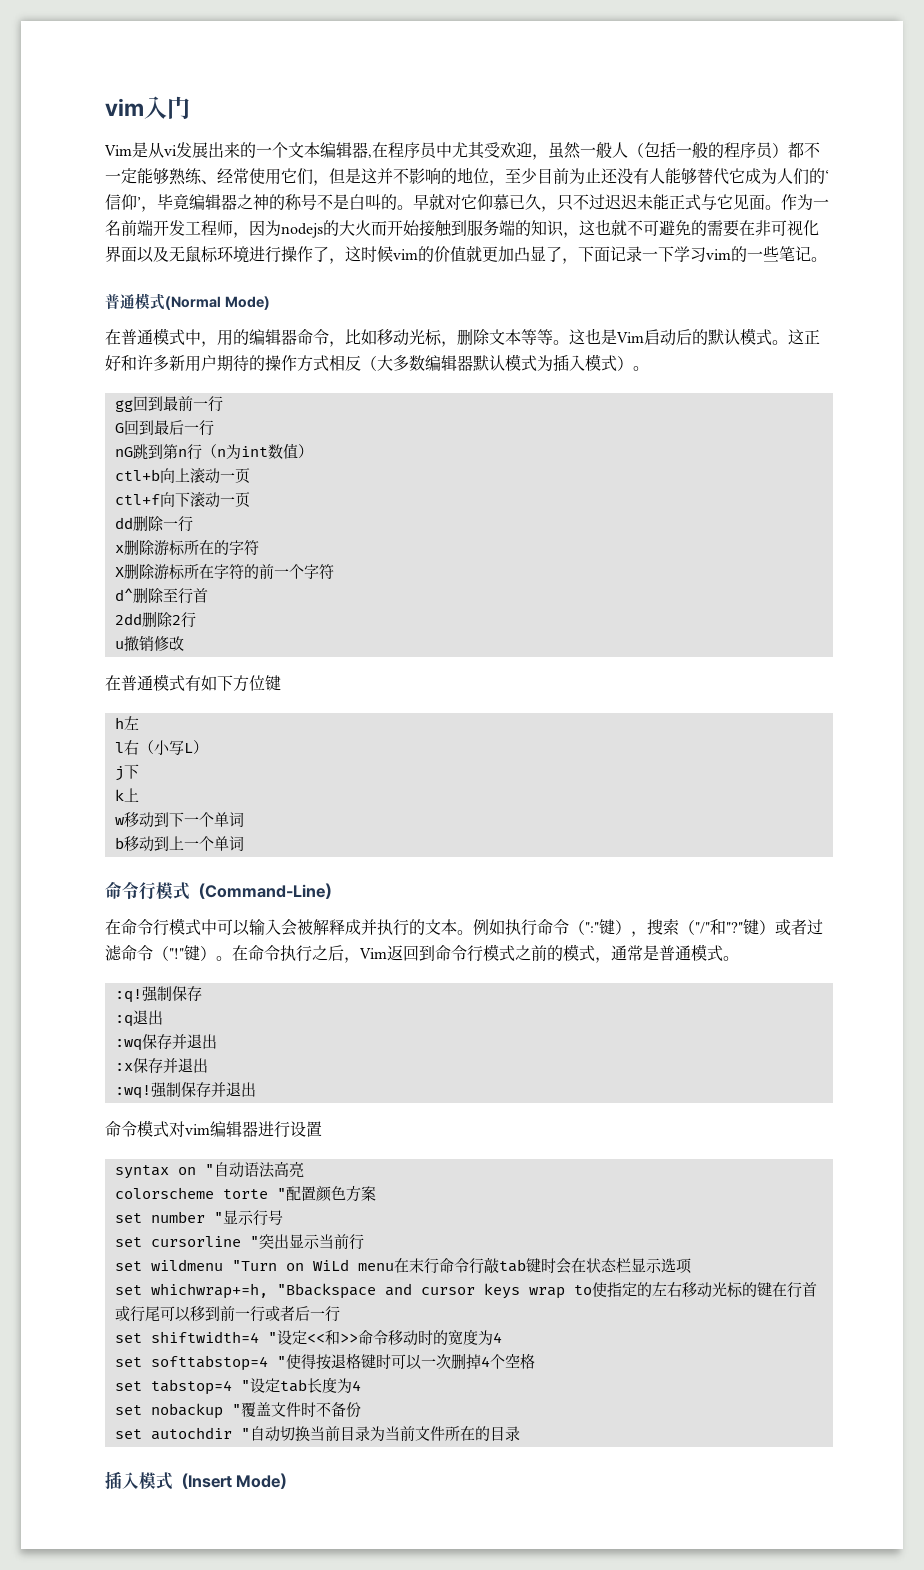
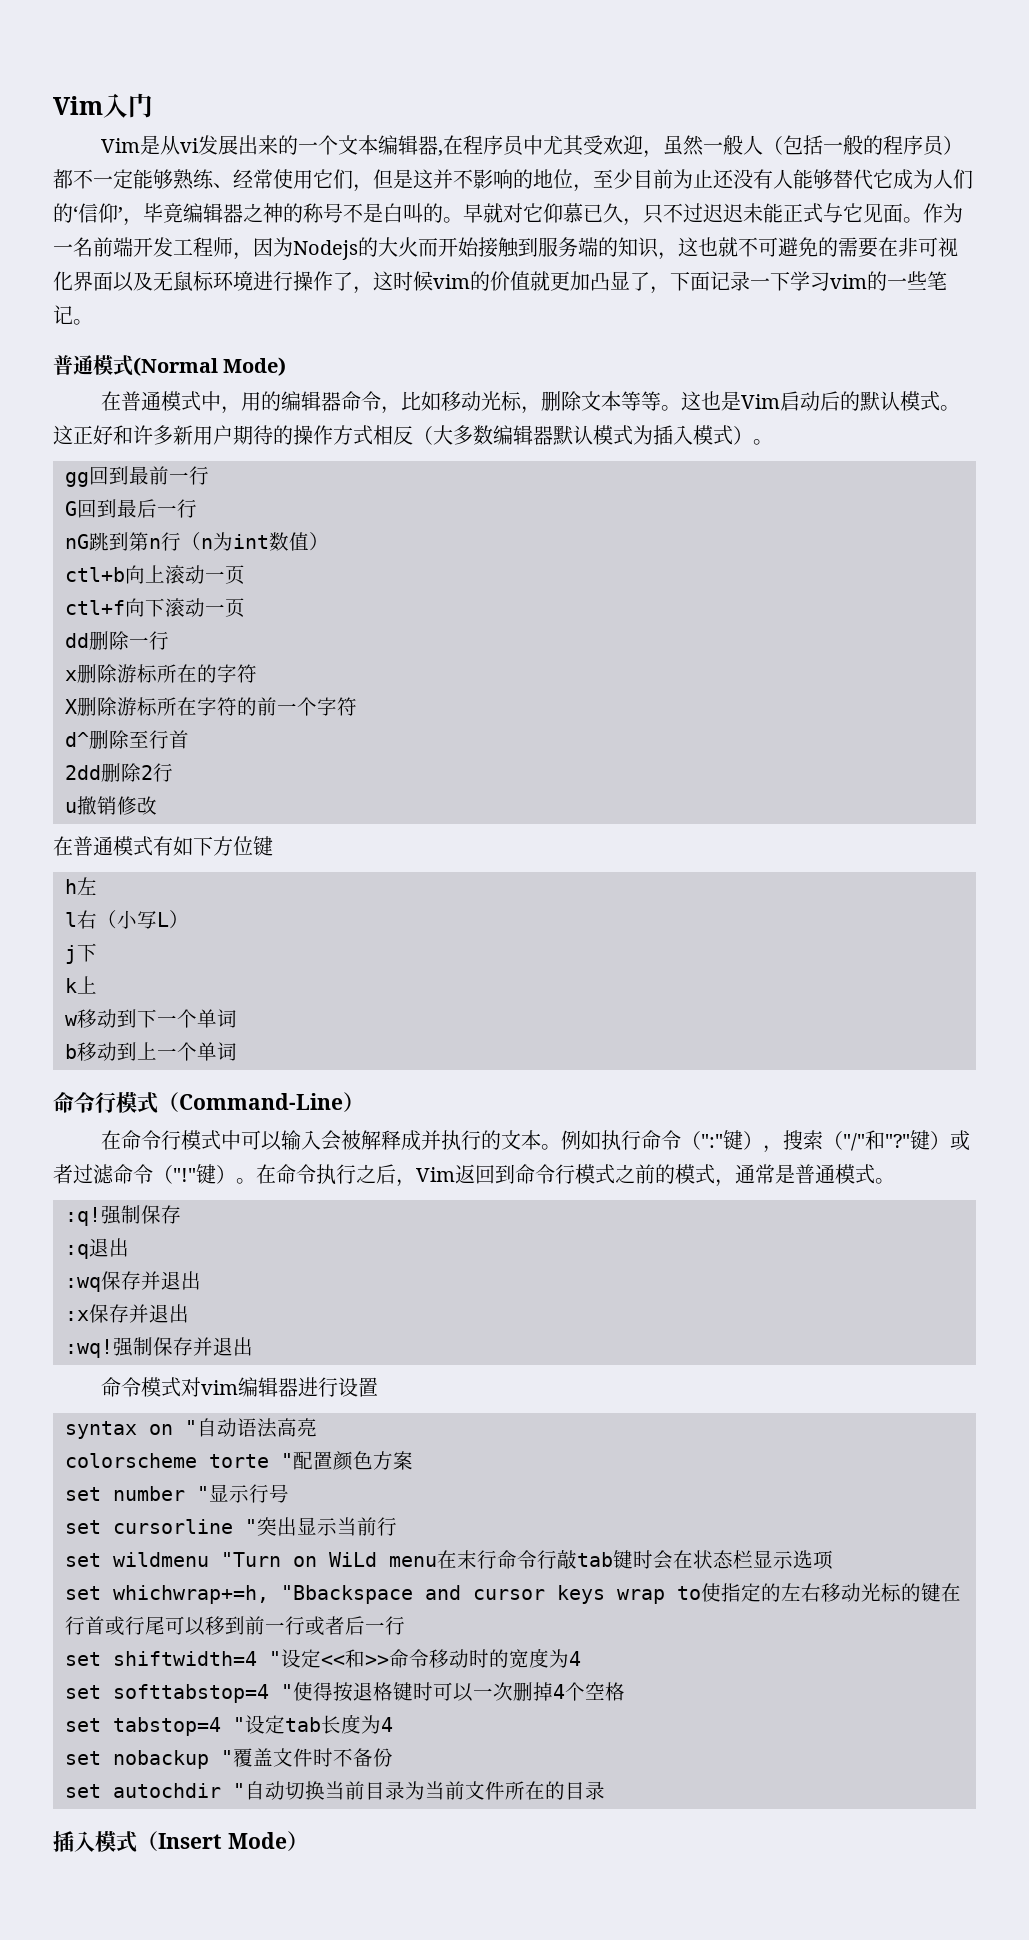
[105,98,144,116] vim -> [53,96,103,115] Vim
[281,223,323,238] nodejs -> [293,240,358,260] Nodejs

